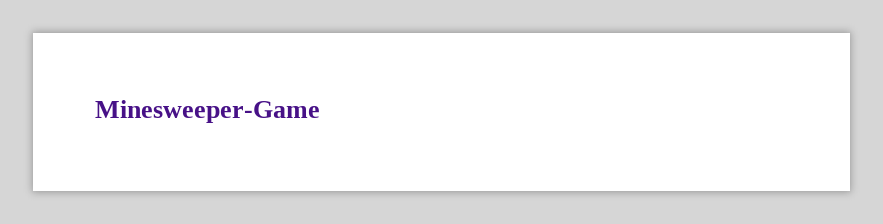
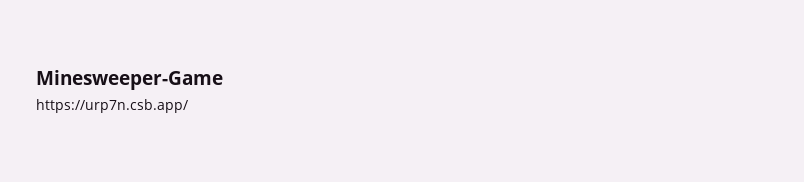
(320, 111) none -> [36,99,188,113] // https://urp7n.csb.app/

